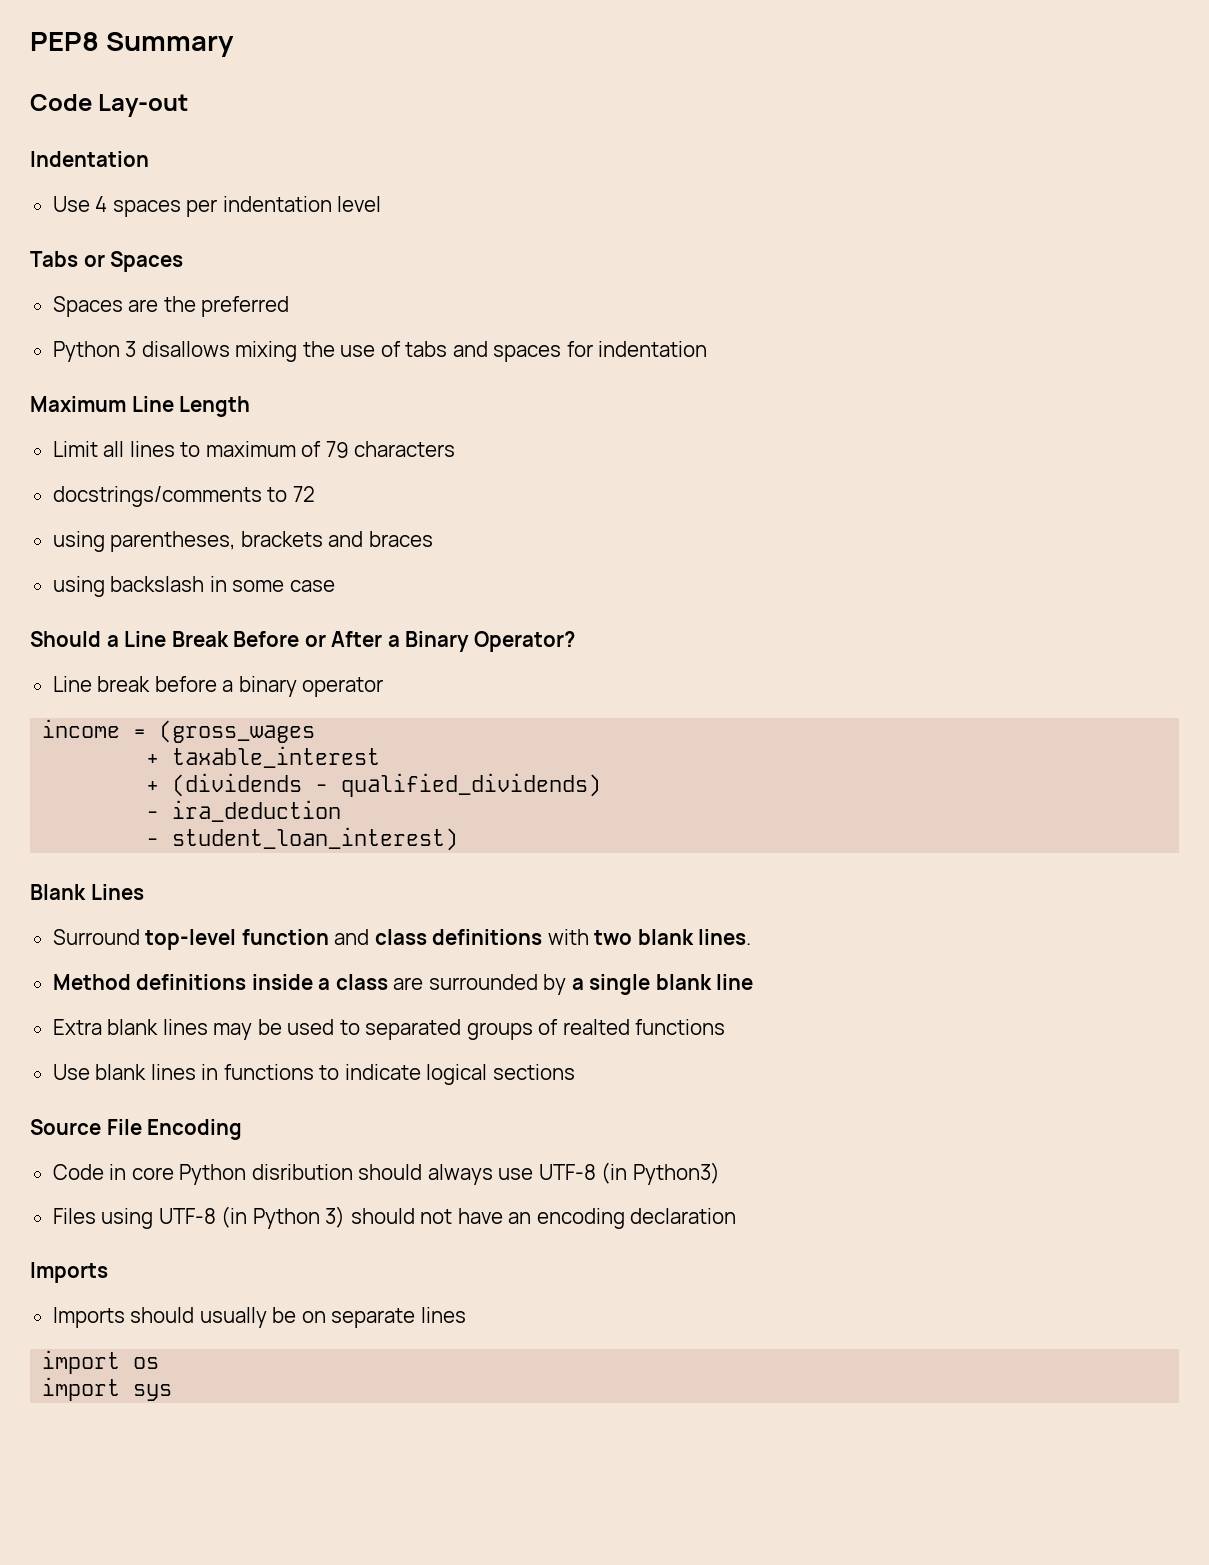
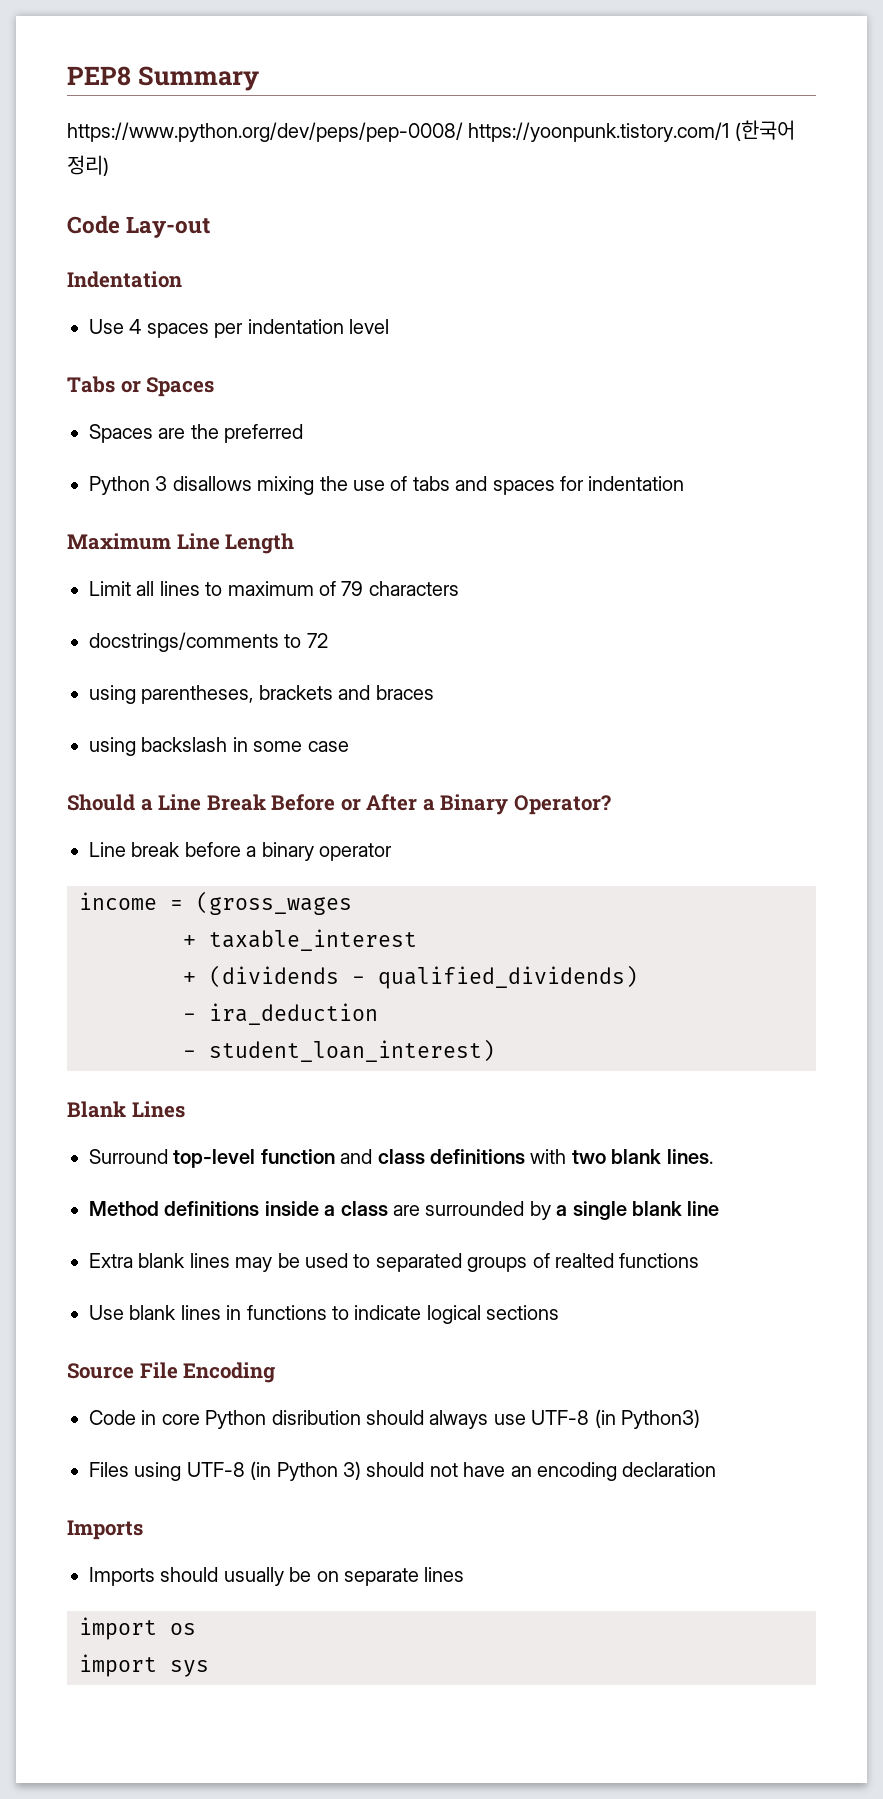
(235, 44) none -> [67,120,795,142] [67,155,109,176] // https://www.python.org/dev/peps/pep-0008/ https://yoonpunk.tistory.com/1 (한국어 정리)

